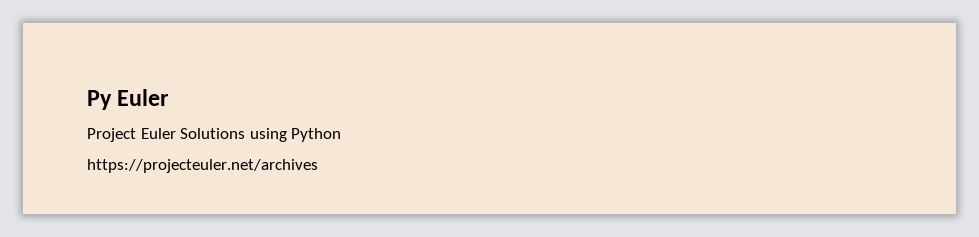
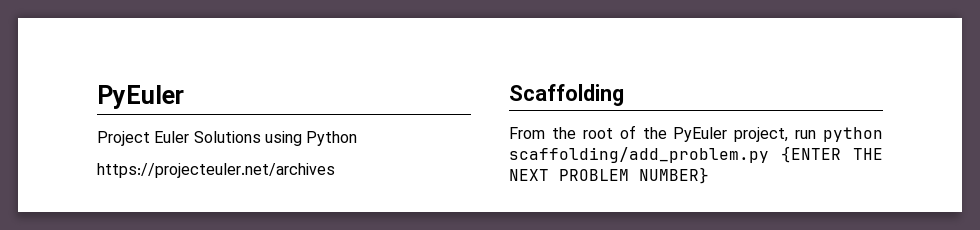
[87,89,170,110] Py Euler -> [97,85,184,109] PyEuler
(318, 166) none -> [509,84,624,106] [509,125,883,142] [509,146,883,163] [509,167,709,184] // Scaffolding // From the root of the PyEuler project, run python scaffolding/add_problem.py {ENTER THE NEXT PROBLEM NUMBER}

